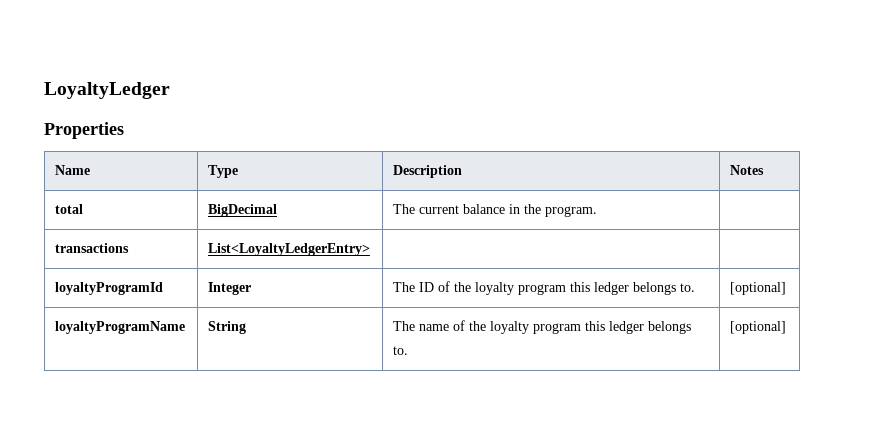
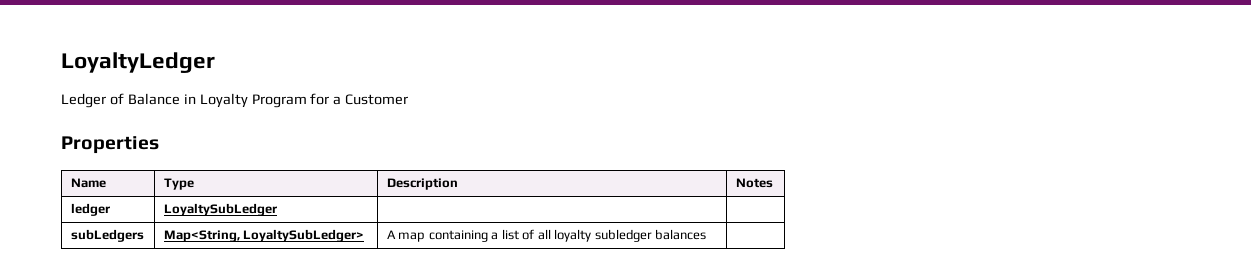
(170, 90) none -> [61,93,409,108] // Ledger of Balance in Loyalty Program for a Customer
[55,204,84,214] [208,204,278,217] [393,204,598,217] [55,243,130,253] [208,243,371,256] [55,282,164,295] [208,282,252,295] [393,281,696,295] [730,282,787,295] [55,321,186,334] [208,321,247,334] [393,320,692,334] [393,346,409,355] [730,321,787,334] total | BigDecimal | The current balance in the program. | // transactions | List<LoyaltyLedgerEntry> | | // loyaltyProgramId | Integer | The ID of the loyalty program this ledger belongs to. | [optional] // loyaltyProgramName | String | The name of the loyalty program this ledger belongs to. | [optional] -> [70,203,110,216] [163,203,277,216] [70,229,144,242] [163,229,365,242] [386,229,707,242] ledger | LoyaltySubLedger | | // subLedgers | Map<String, LoyaltySubLedger> | A map containing a list of all loyalty subledger balances |

